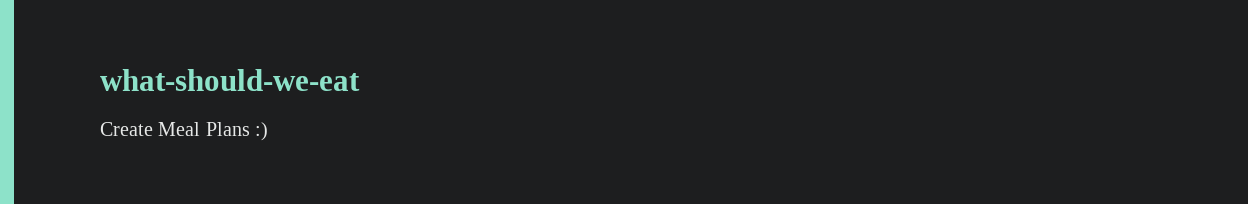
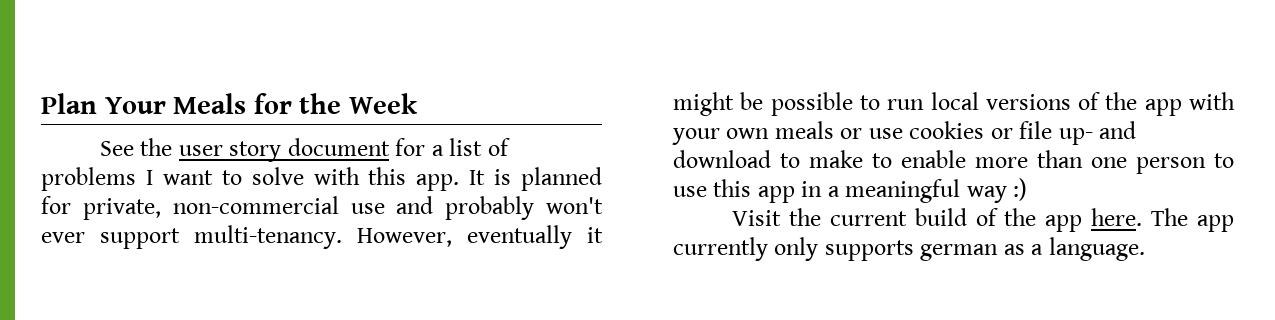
[100,69,360,91] [100,122,269,141] what-should-we-eat // Create Meal Plans :) -> [41,93,418,114] [100,138,510,162] [41,167,602,191] [41,196,603,220] [41,225,603,249] [673,92,1235,116] [672,121,1137,145] [673,150,1234,174] [673,178,1028,203] [732,208,1234,232] [673,237,1145,261] Plan Your Meals for the Week // See the user story document for a list of problems I want to solve with this app. It is planned for private, non-commercial use and probably won't ever support multi-tenancy. However, eventually it might be possible to run local versions of the app with your own meals or use cookies or file up- and download to make to enable more than one person to use this app in a meaningful way :) // Visit the current build of the app here. The app currently only supports german as a language.

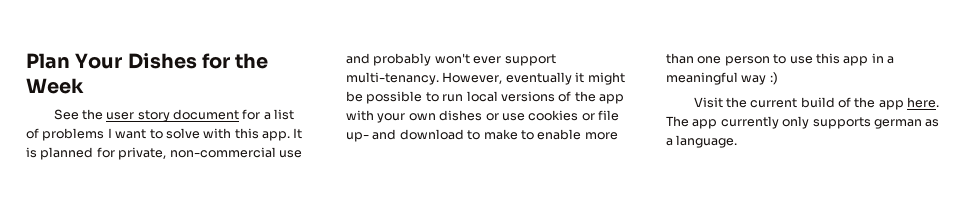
[173,93,247,114] Meals -> [127,53,197,69] Dishes
[774,121,834,139] meals -> [439,110,483,121] dishes

